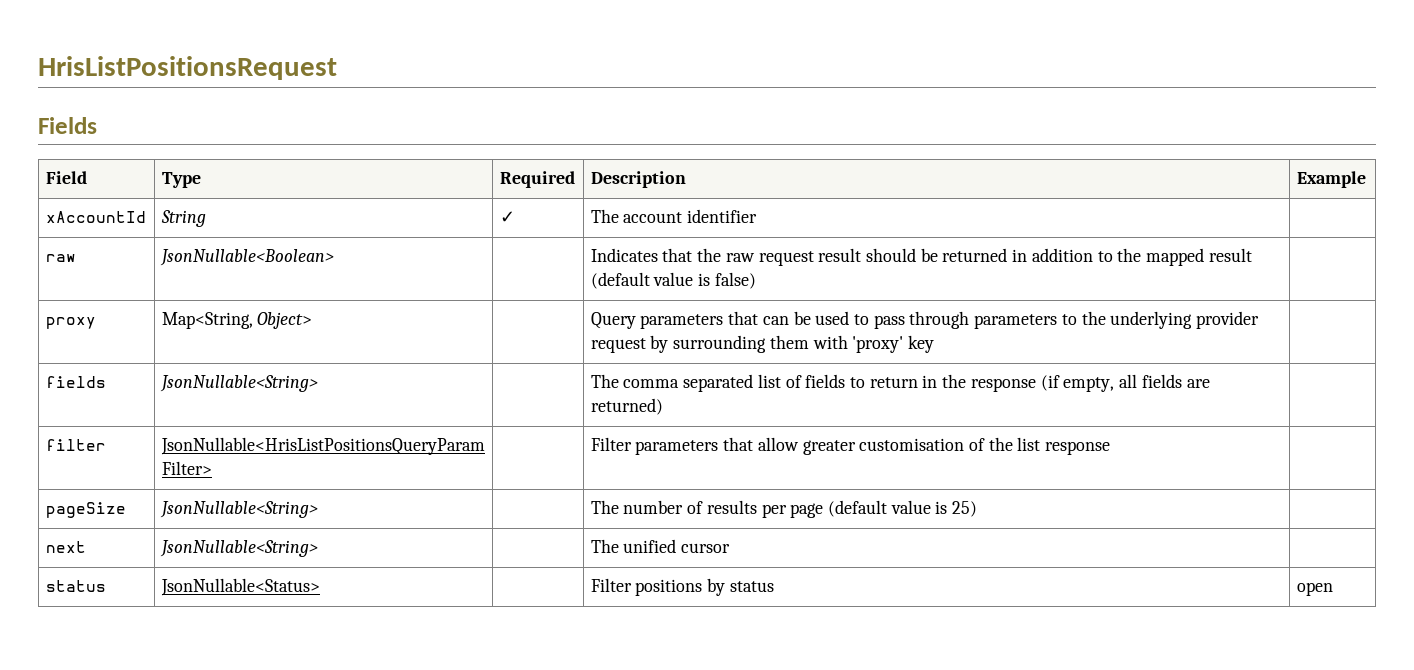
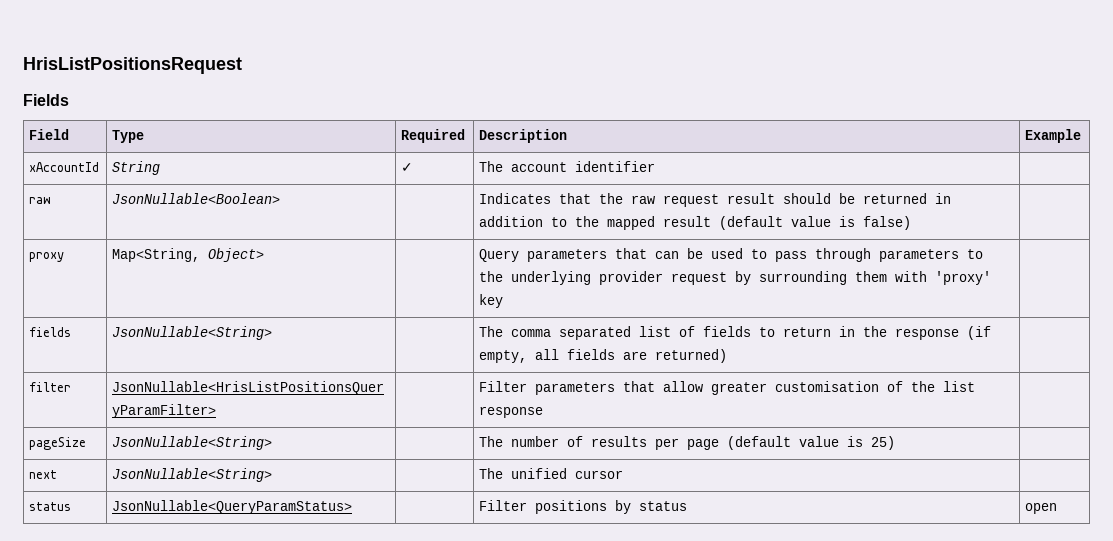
[160,578,320,596] JsonNullable<Status> -> [112,500,353,514] JsonNullable<QueryParamStatus>

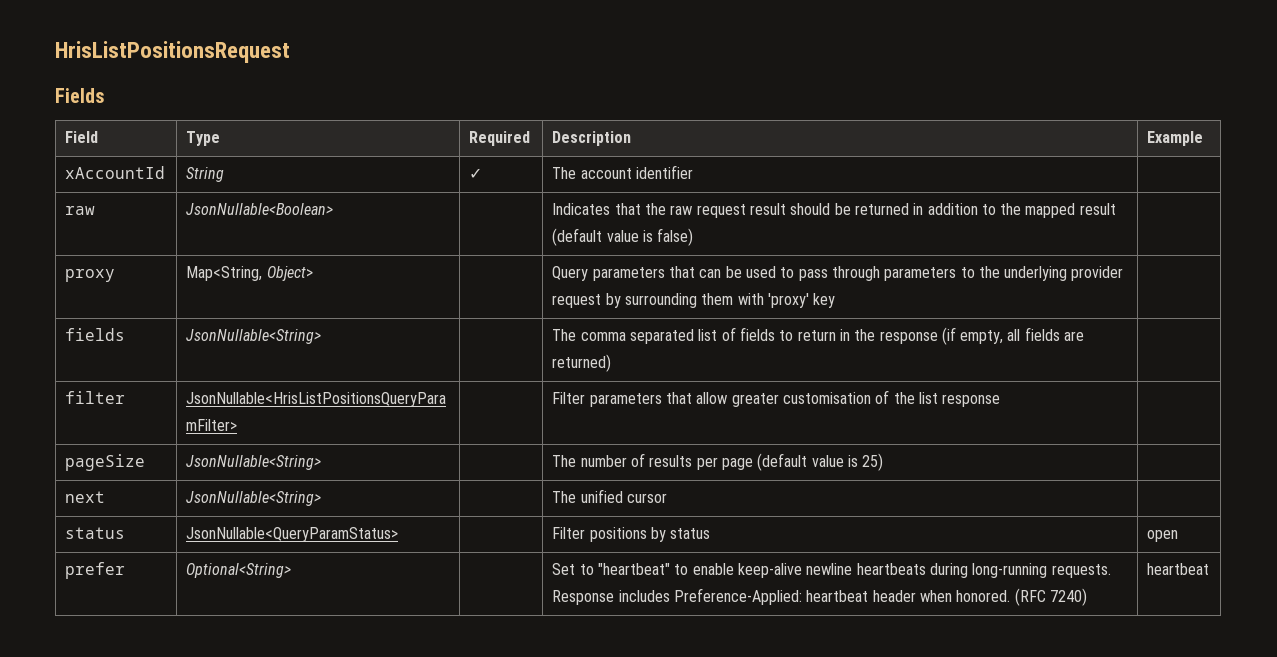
(1058, 508) none -> [65,562,126,579] [186,563,292,578] [552,563,1111,578] [552,588,1087,606] [1147,563,1210,575] // prefer | Optional<String> | | Set to "heartbeat" to enable keep-alive newline heartbeats during long-running requests. Response includes Preference-Applied: heartbeat header when honored. (RFC 7240) | heartbeat

